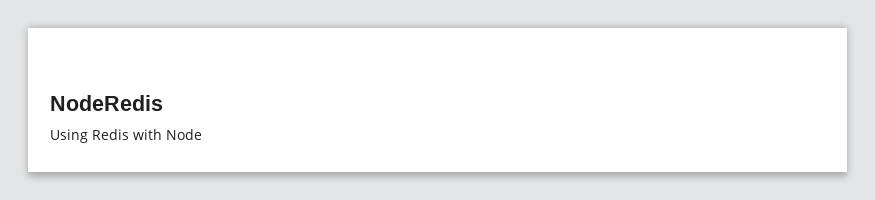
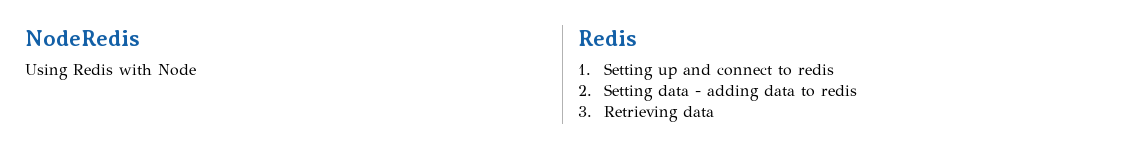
(202, 134) none -> [578,30,637,46] [578,63,834,80] [578,84,857,101] [578,106,714,122] // Redis // 1. Setting up and connect to redis // 2. Setting data - adding data to redis // 3. Retrieving data

